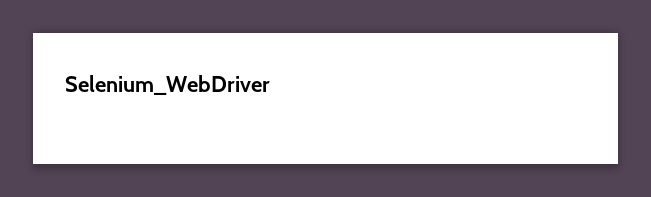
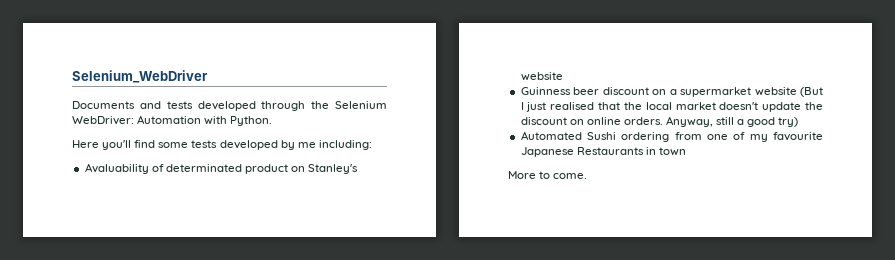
(270, 85) none -> [72,101,387,111] [72,115,273,126] [72,140,372,150] [84,163,359,174] [520,72,563,81] [520,87,823,97] [520,102,823,112] [520,116,799,127] [520,131,823,142] [520,147,686,157] [508,171,588,179] // Documents and tests developed through the Selenium WebDriver: Automation with Python. // Here you'll find some tests developed by me including: // Avaluability of determinated product on Stanley's website // Guinness beer discount on a supermarket website (But I just realised that the local market doesn't update the discount on online orders. Anyway, still a good try) // Automated Sushi ordering from one of my favourite Japanese Restaurants in town // More to come.

